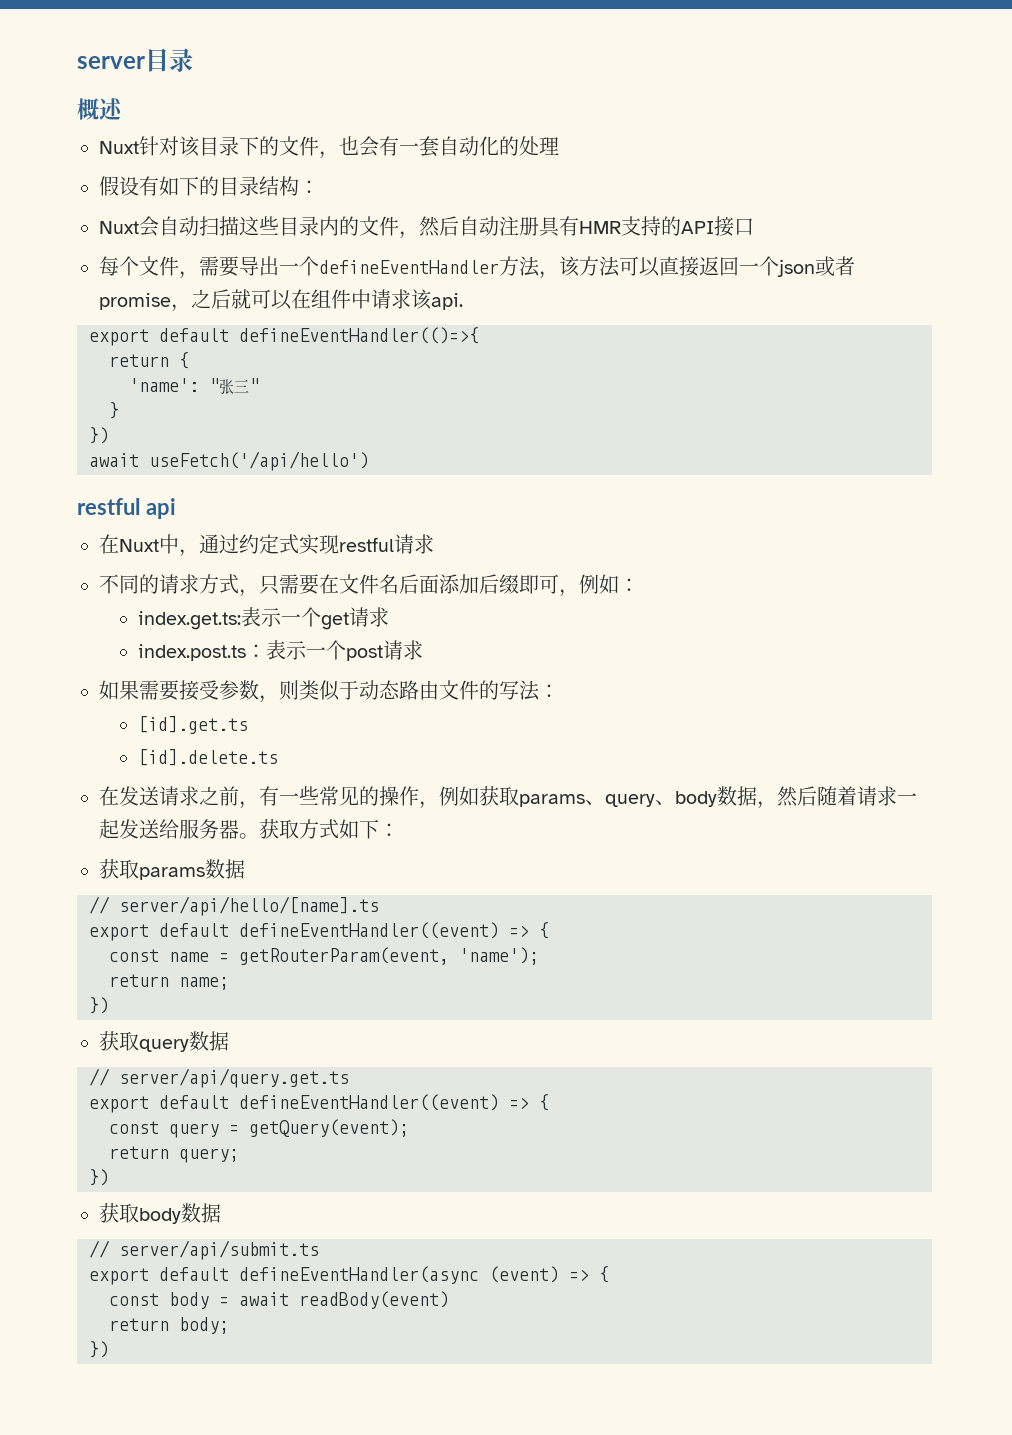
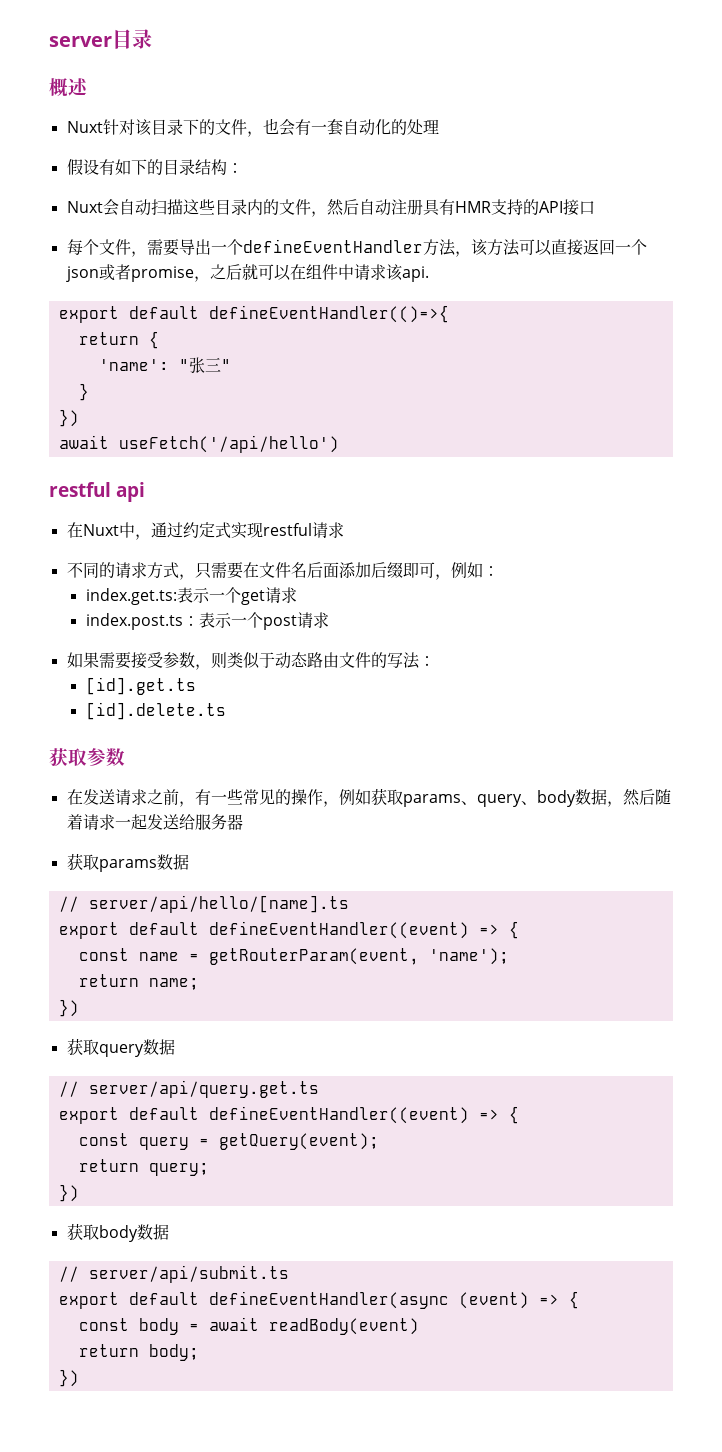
(279, 757) none -> [49,748,125,766] // 获取参数
[239,819,399,839] 。获取方式如下： -> (243, 822) none

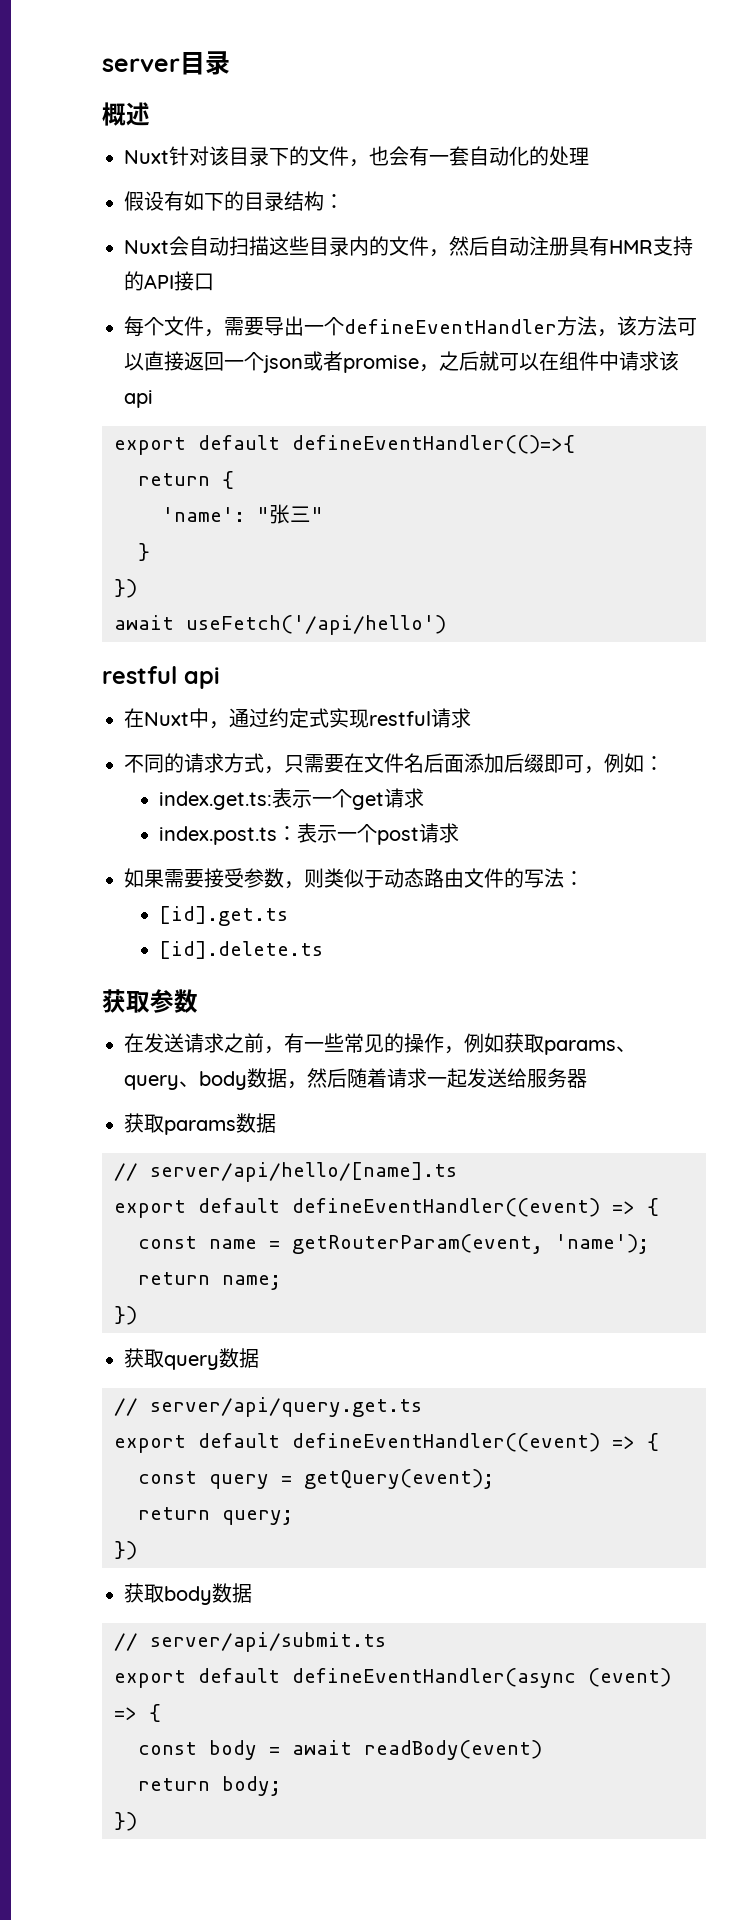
[401,266,429,282] api. -> [124,390,153,408] api

